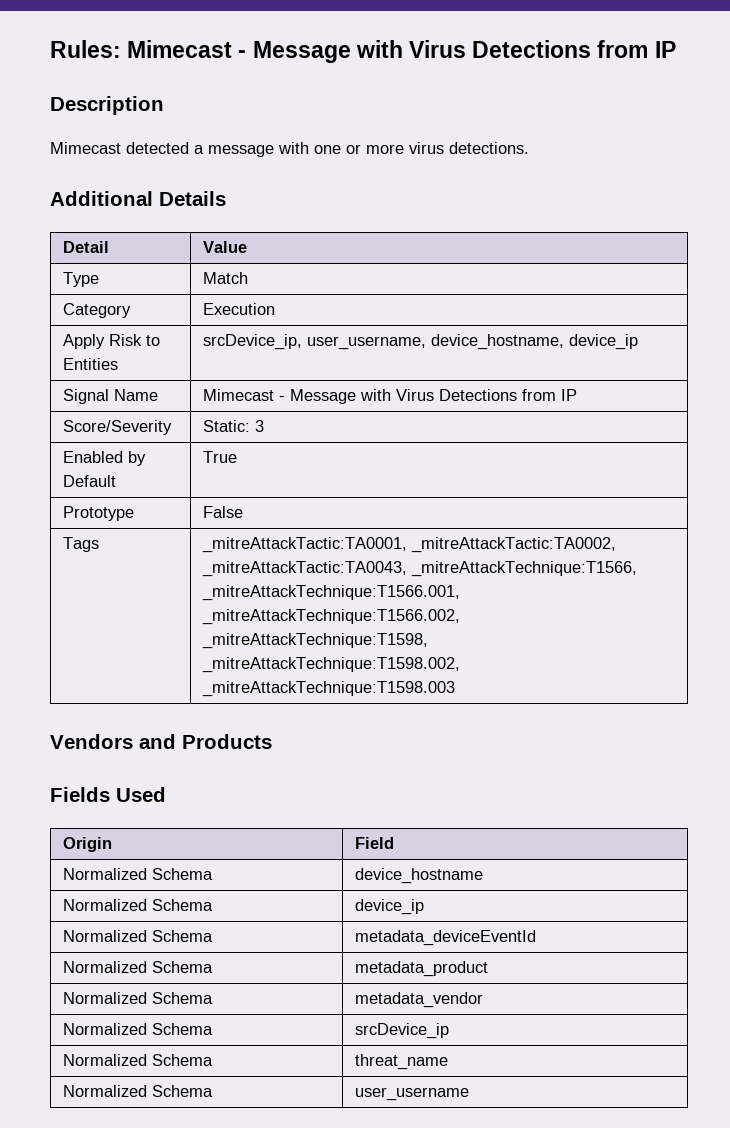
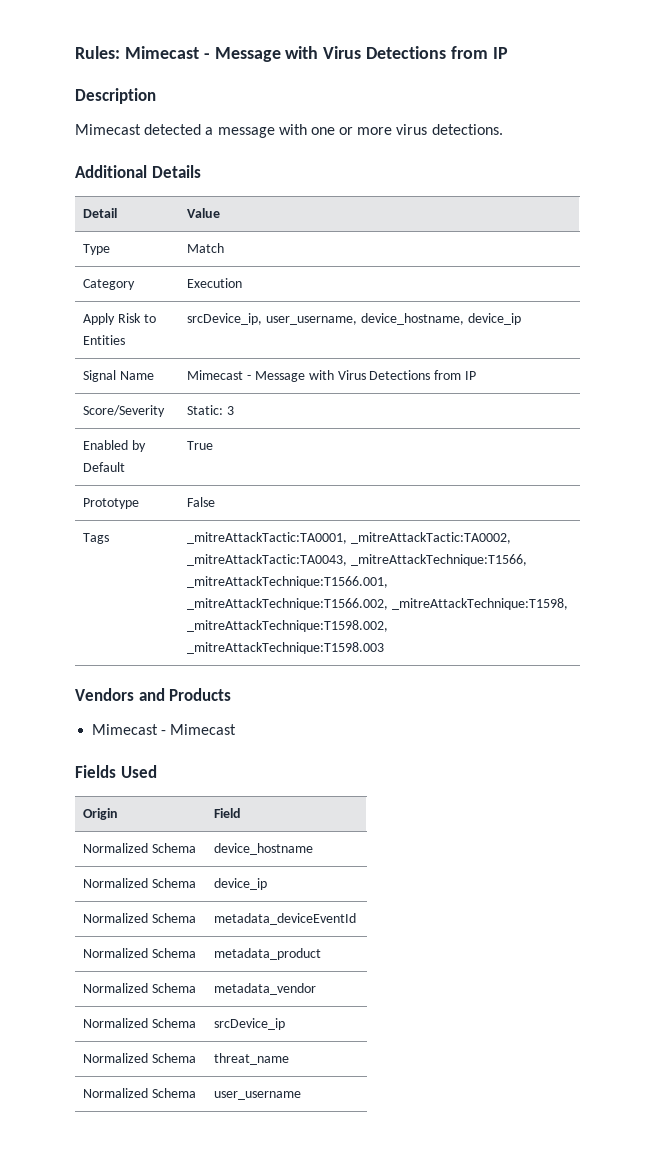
(272, 741) none -> [92,724,237,735] // Mimecast - Mimecast

